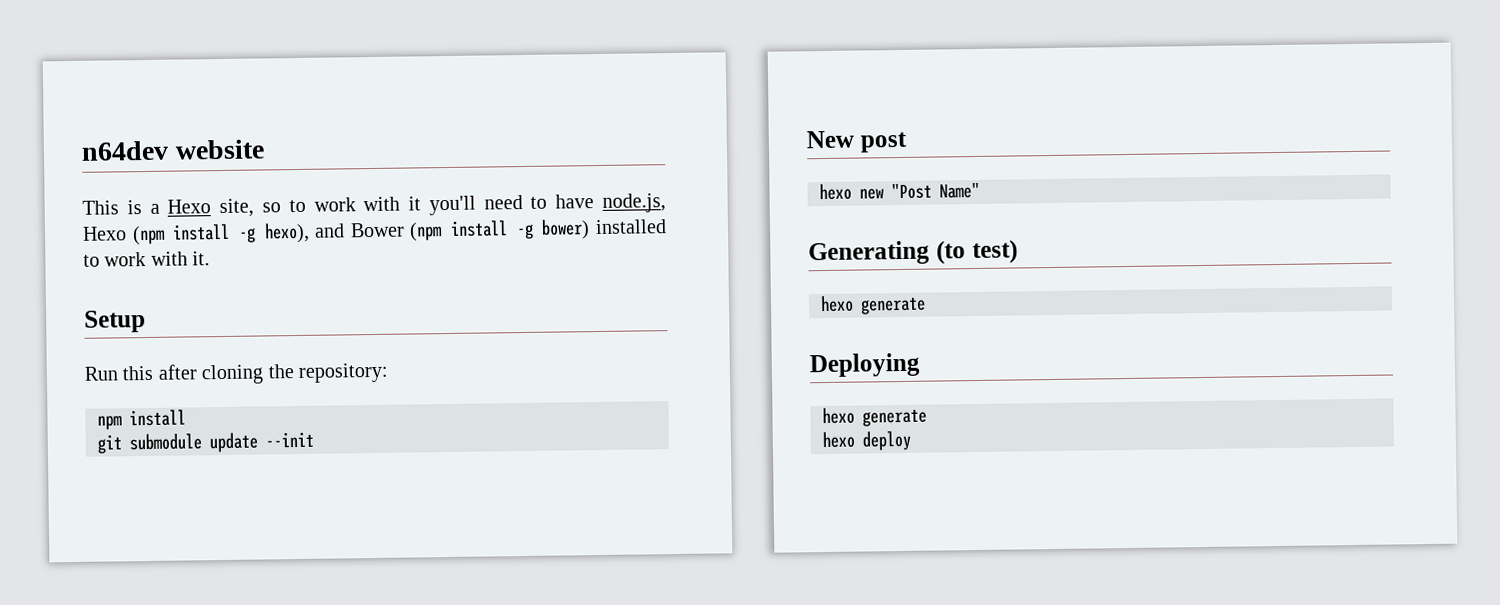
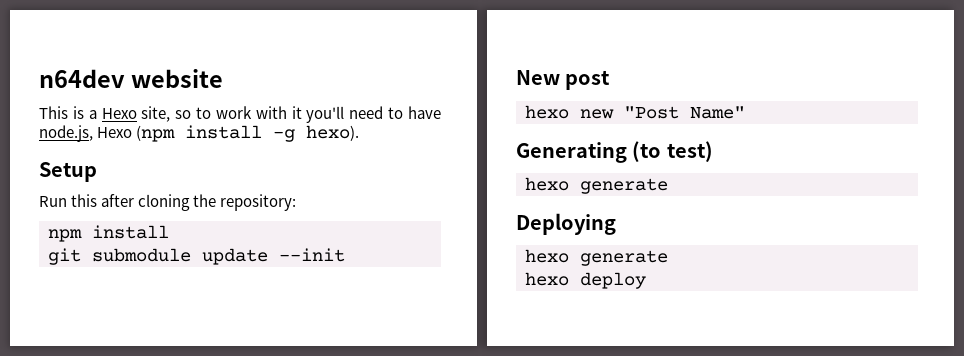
[263,219,667,244] [83,251,211,267] hexo), and Bower (npm install -g bower) installed to work with it. -> [306,125,360,141] hexo).

